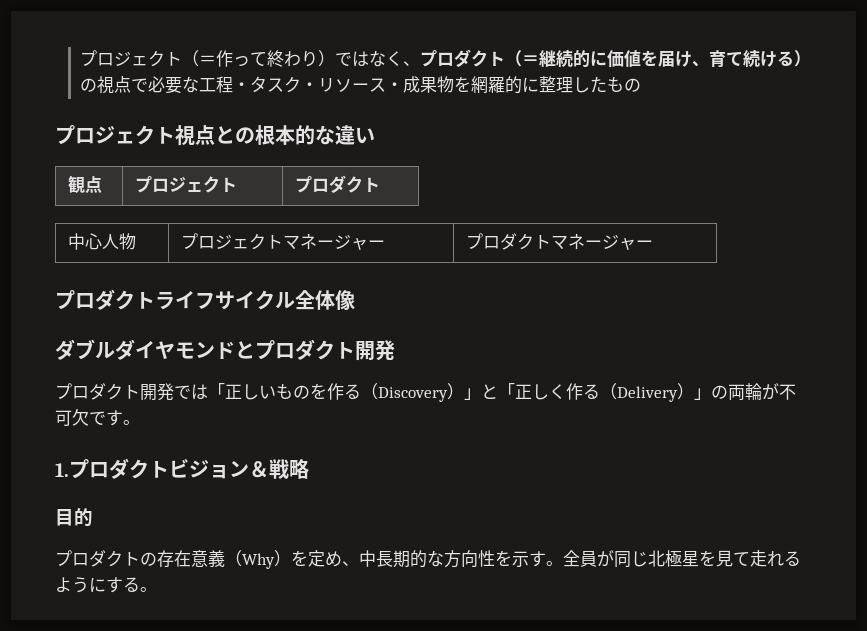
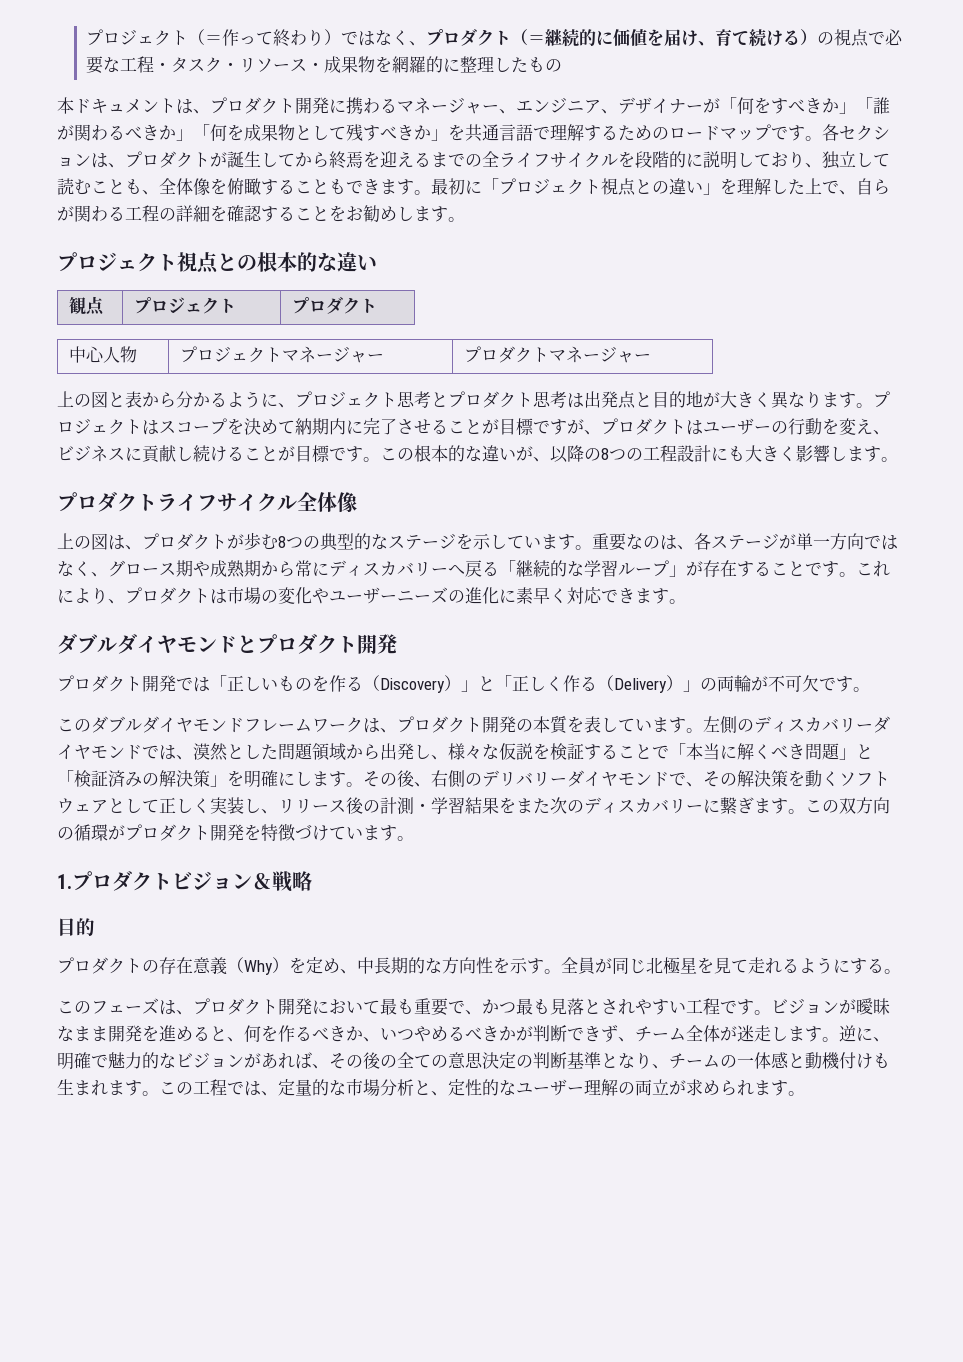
(642, 85) none -> [57,97,890,114] [57,124,890,142] [57,151,890,169] [57,178,890,196] [57,205,465,222] // 本ドキュメントは、プロダクト開発に携わるマネージャー、エンジニア、デザイナーが「何をすべきか」「誰が関わるべきか」「何を成果物として残すべきか」を共通言語で理解するためのロードマップです。各セクションは、プロダクトが誕生してから終焉を迎えるまでの全ライフサイクルを段階的に説明しており、独立して読むことも、全体像を俯瞰することもできます。最初に「プロジェクト視点との違い」を理解した上で、自らが関わる工程の詳細を確認することをお勧めします。
(654, 244) none -> [57,391,890,409] [57,418,890,435] [57,445,898,463] // 上の図と表から分かるように、プロジェクト思考とプロダクト思考は出発点と目的地が大きく異なります。プロジェクトはスコープを決めて納期内に完了させることが目標ですが、プロダクトはユーザーの行動を変え、ビジネスに貢献し続けることが目標です。この根本的な違いが、以降の8つの工程設計にも大きく影響します。
(355, 300) none -> [57,532,898,551] [57,560,890,578] [57,587,686,604] // 上の図は、プロダクトが歩む8つの典型的なステージを示しています。重要なのは、各ステージが単一方向ではなく、グロース期や成熟期から常にディスカバリーへ戻る「継続的な学習ループ」が存在することです。これにより、プロダクトは市場の変化やユーザーニーズの進化に素早く対応できます。
(140, 422) none -> [57,716,890,734] [57,743,873,761] [57,770,890,788] [57,797,890,815] [57,823,414,842] // このダブルダイヤモンドフレームワークは、プロダクト開発の本質を表しています。左側のディスカバリーダイヤモンドでは、漠然とした問題領域から出発し、様々な仮説を検証することで「本当に解くべき問題」と「検証済みの解決策」を明確にします。その後、右側のデリバリーダイヤモンドで、その解決策を動くソフトウェアとして正しく実装し、リリース後の計測・学習結果をまた次のディスカバリーに繋ぎます。この双方向の循環がプロダクト開発を特徴づけています。
(157, 589) none -> [57,998,890,1016] [57,1025,890,1042] [57,1052,890,1070] [57,1079,805,1096] // このフェーズは、プロダクト開発において最も重要で、かつ最も見落とされやすい工程です。ビジョンが曖昧なまま開発を進めると、何を作るべきか、いつやめるべきかが判断できず、チーム全体が迷走します。逆に、明確で魅力的なビジョンがあれば、その後の全ての意思決定の判断基準となり、チームの一体感と動機付けも生まれます。この工程では、定量的な市場分析と、定性的なユーザー理解の両立が求められます。

